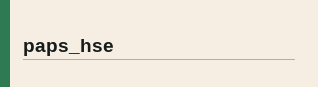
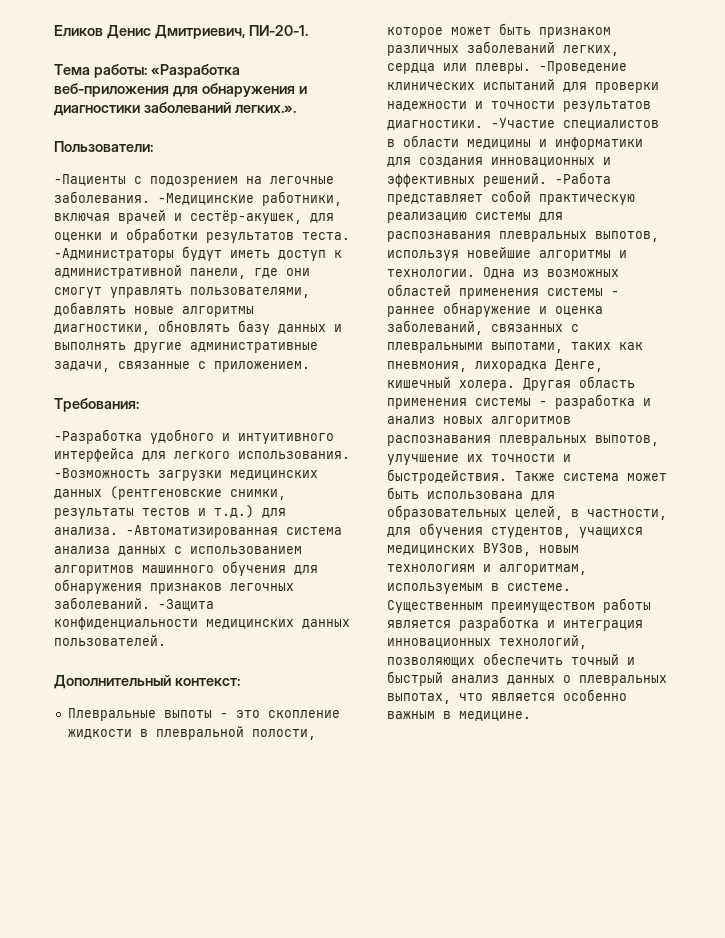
[23,39,114,56] paps_hse -> [54,25,308,39] [54,64,240,78] [54,83,307,97] [54,102,296,116] [54,141,153,152] [54,174,334,187] [54,191,342,206] [54,210,334,224] [54,228,350,243] [54,246,342,261] [54,265,310,279] [54,287,310,298] [54,302,254,317] [54,320,342,335] [54,342,318,353] [54,361,310,372] [54,398,139,412] [54,429,334,444] [54,448,350,462] [54,468,318,481] [54,486,286,500] [54,505,286,519] [54,525,342,538] [54,546,302,556] [54,561,318,576] [54,579,294,594] [54,597,214,611] [54,617,350,630] [54,635,166,646] [54,675,240,689] [67,708,340,721] [67,726,316,740] [386,23,611,38] [386,41,619,56] [386,61,627,74] [386,79,659,93] [386,101,651,112] [386,118,659,130] [386,135,643,150] [386,157,611,167] [386,172,611,187] [386,190,635,205] [386,212,563,223] [386,231,659,242] [386,247,627,261] [386,267,619,279] [386,284,619,299] [386,302,603,317] [386,320,579,335] [386,342,643,353] [386,359,603,372] [386,376,635,391] [386,394,651,409] [386,416,571,427] [386,435,659,446] [386,454,571,465] [386,469,667,484] [386,487,555,501] [386,505,667,520] [386,523,643,538] [386,543,579,556] [386,564,587,575] [386,583,571,594] [386,598,651,613] [386,616,643,631] [386,635,587,649] [386,653,635,667] [386,671,667,686] [386,689,627,704] [386,711,531,721] Еликов Денис Дмитриевич, ПИ-20-1. // Тема работы: «Разработка веб-приложения для обнаружения и диагностики заболеваний легких.». // Пользователи: // -Пациенты с подозрением на легочные заболевания. -Медицинские работники, включая врачей и сестёр-акушек, для оценки и обработки результатов теста. -Администраторы будут иметь доступ к административной панели, где они смогут управлять пользователями, добавлять новые алгоритмы диагностики, обновлять базу данных и выполнять другие административные задачи, связанные с приложением. // Требования: // -Разработка удобного и интуитивного интерфейса для легкого использования. -Возможность загрузки медицинских данных (рентгеновские снимки, результаты тестов и т.д.) для анализа. -Автоматизированная система анализа данных с использованием алгоритмов машинного обучения для обнаружения признаков легочных заболеваний. -Защита конфиденциальности медицинских данных пользователей. // Дополнительный контекст: // Плевральные выпоты - это скопление жидкости в плевральной полости, которое может быть признаком различных заболеваний легких, сердца или плевры. -Проведение клинических испытаний для проверки надежности и точности результатов диагностики. -Участие специалистов в области медицины и информатики для создания инновационных и эффективных решений. -Работа представляет собой практическую реализацию системы для распознавания плевральных выпотов, используя новейшие алгоритмы и технологии. Одна из возможных областей применения системы - раннее обнаружение и оценка заболеваний, связанных с плевральными выпотами, таких как пневмония, лихорадка Денге, кишечный холера. Другая область применения системы - разработка и анализ новых алгоритмов распознавания плевральных выпотов, улучшение их точности и быстродействия. Также система может быть использована для образовательных целей, в частности, для обучения студентов, учащихся медицинских ВУЗов, новым технологиям и алгоритмам, используемым в системе. Существенным преимуществом работы является разработка и интеграция инновационных технологий, позволяющих обеспечить точный и быстрый анализ данных о плевральных выпотах, что является особенно важным в медицине.

